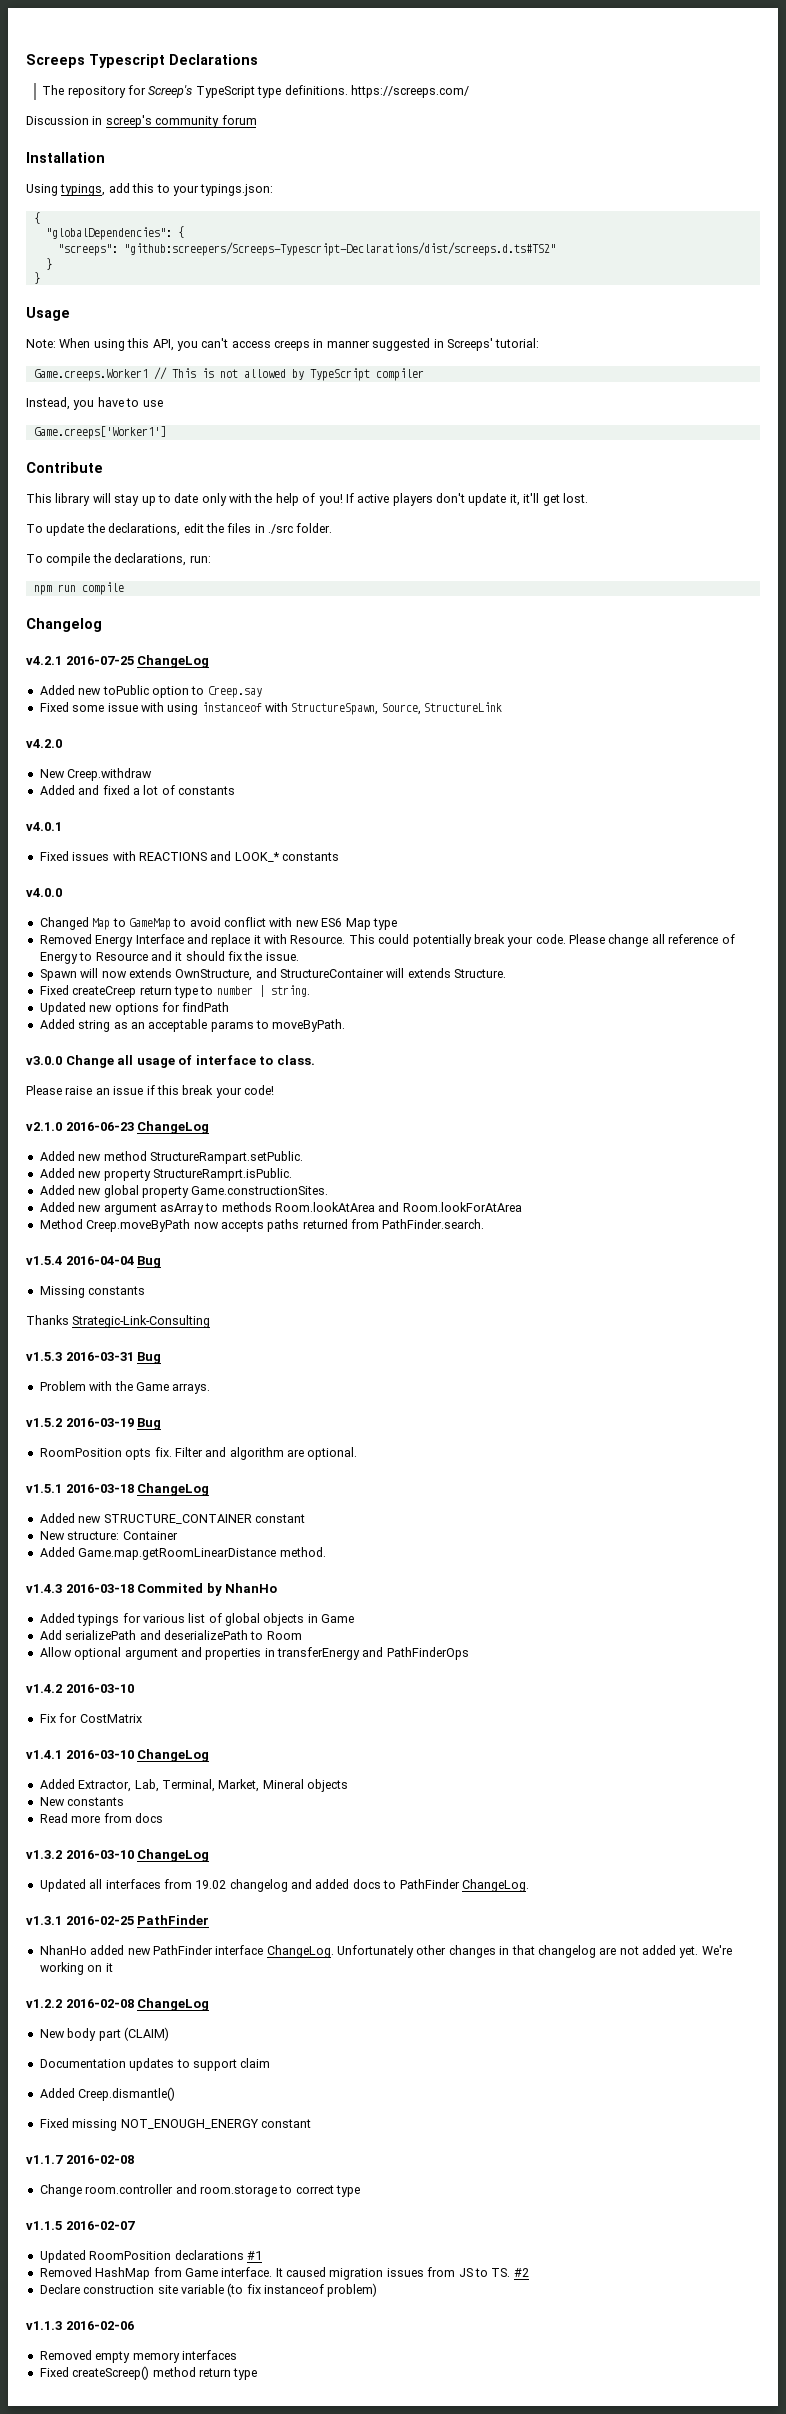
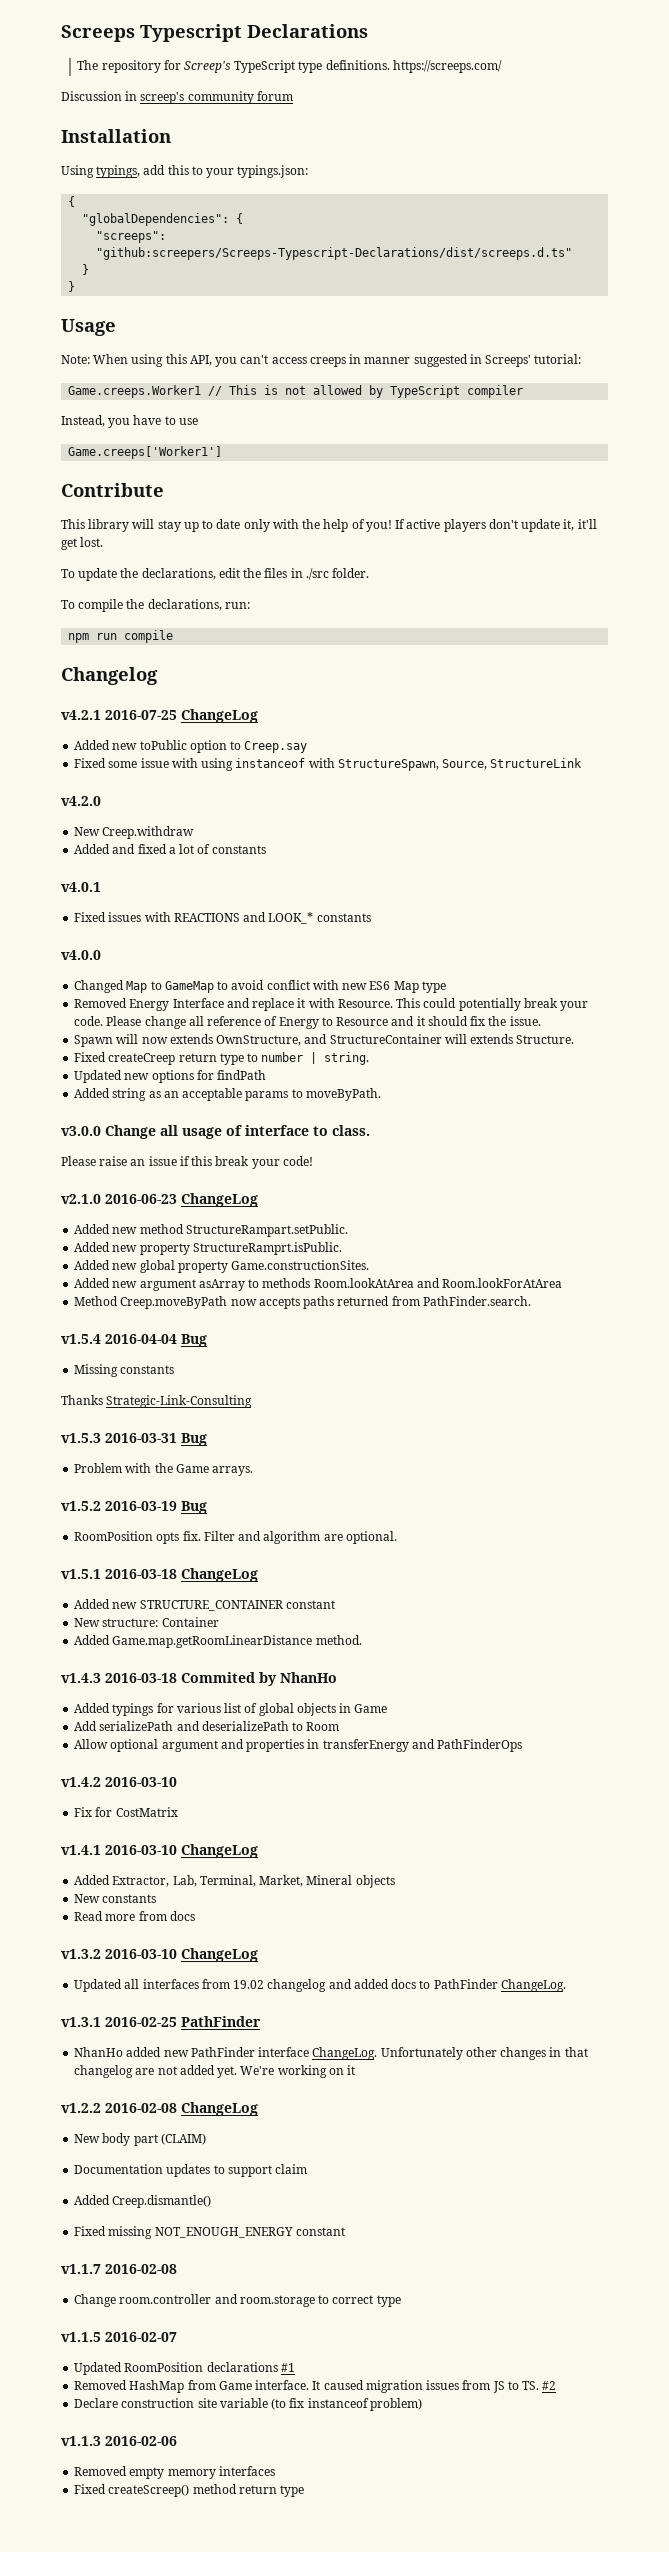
[123,242,556,256] "github:screepers/Screeps-Typescript-Declarations/dist/screeps.d.ts#TS2" -> [96,247,573,260] "github:screepers/Screeps-Typescript-Declarations/dist/screeps.d.ts"

